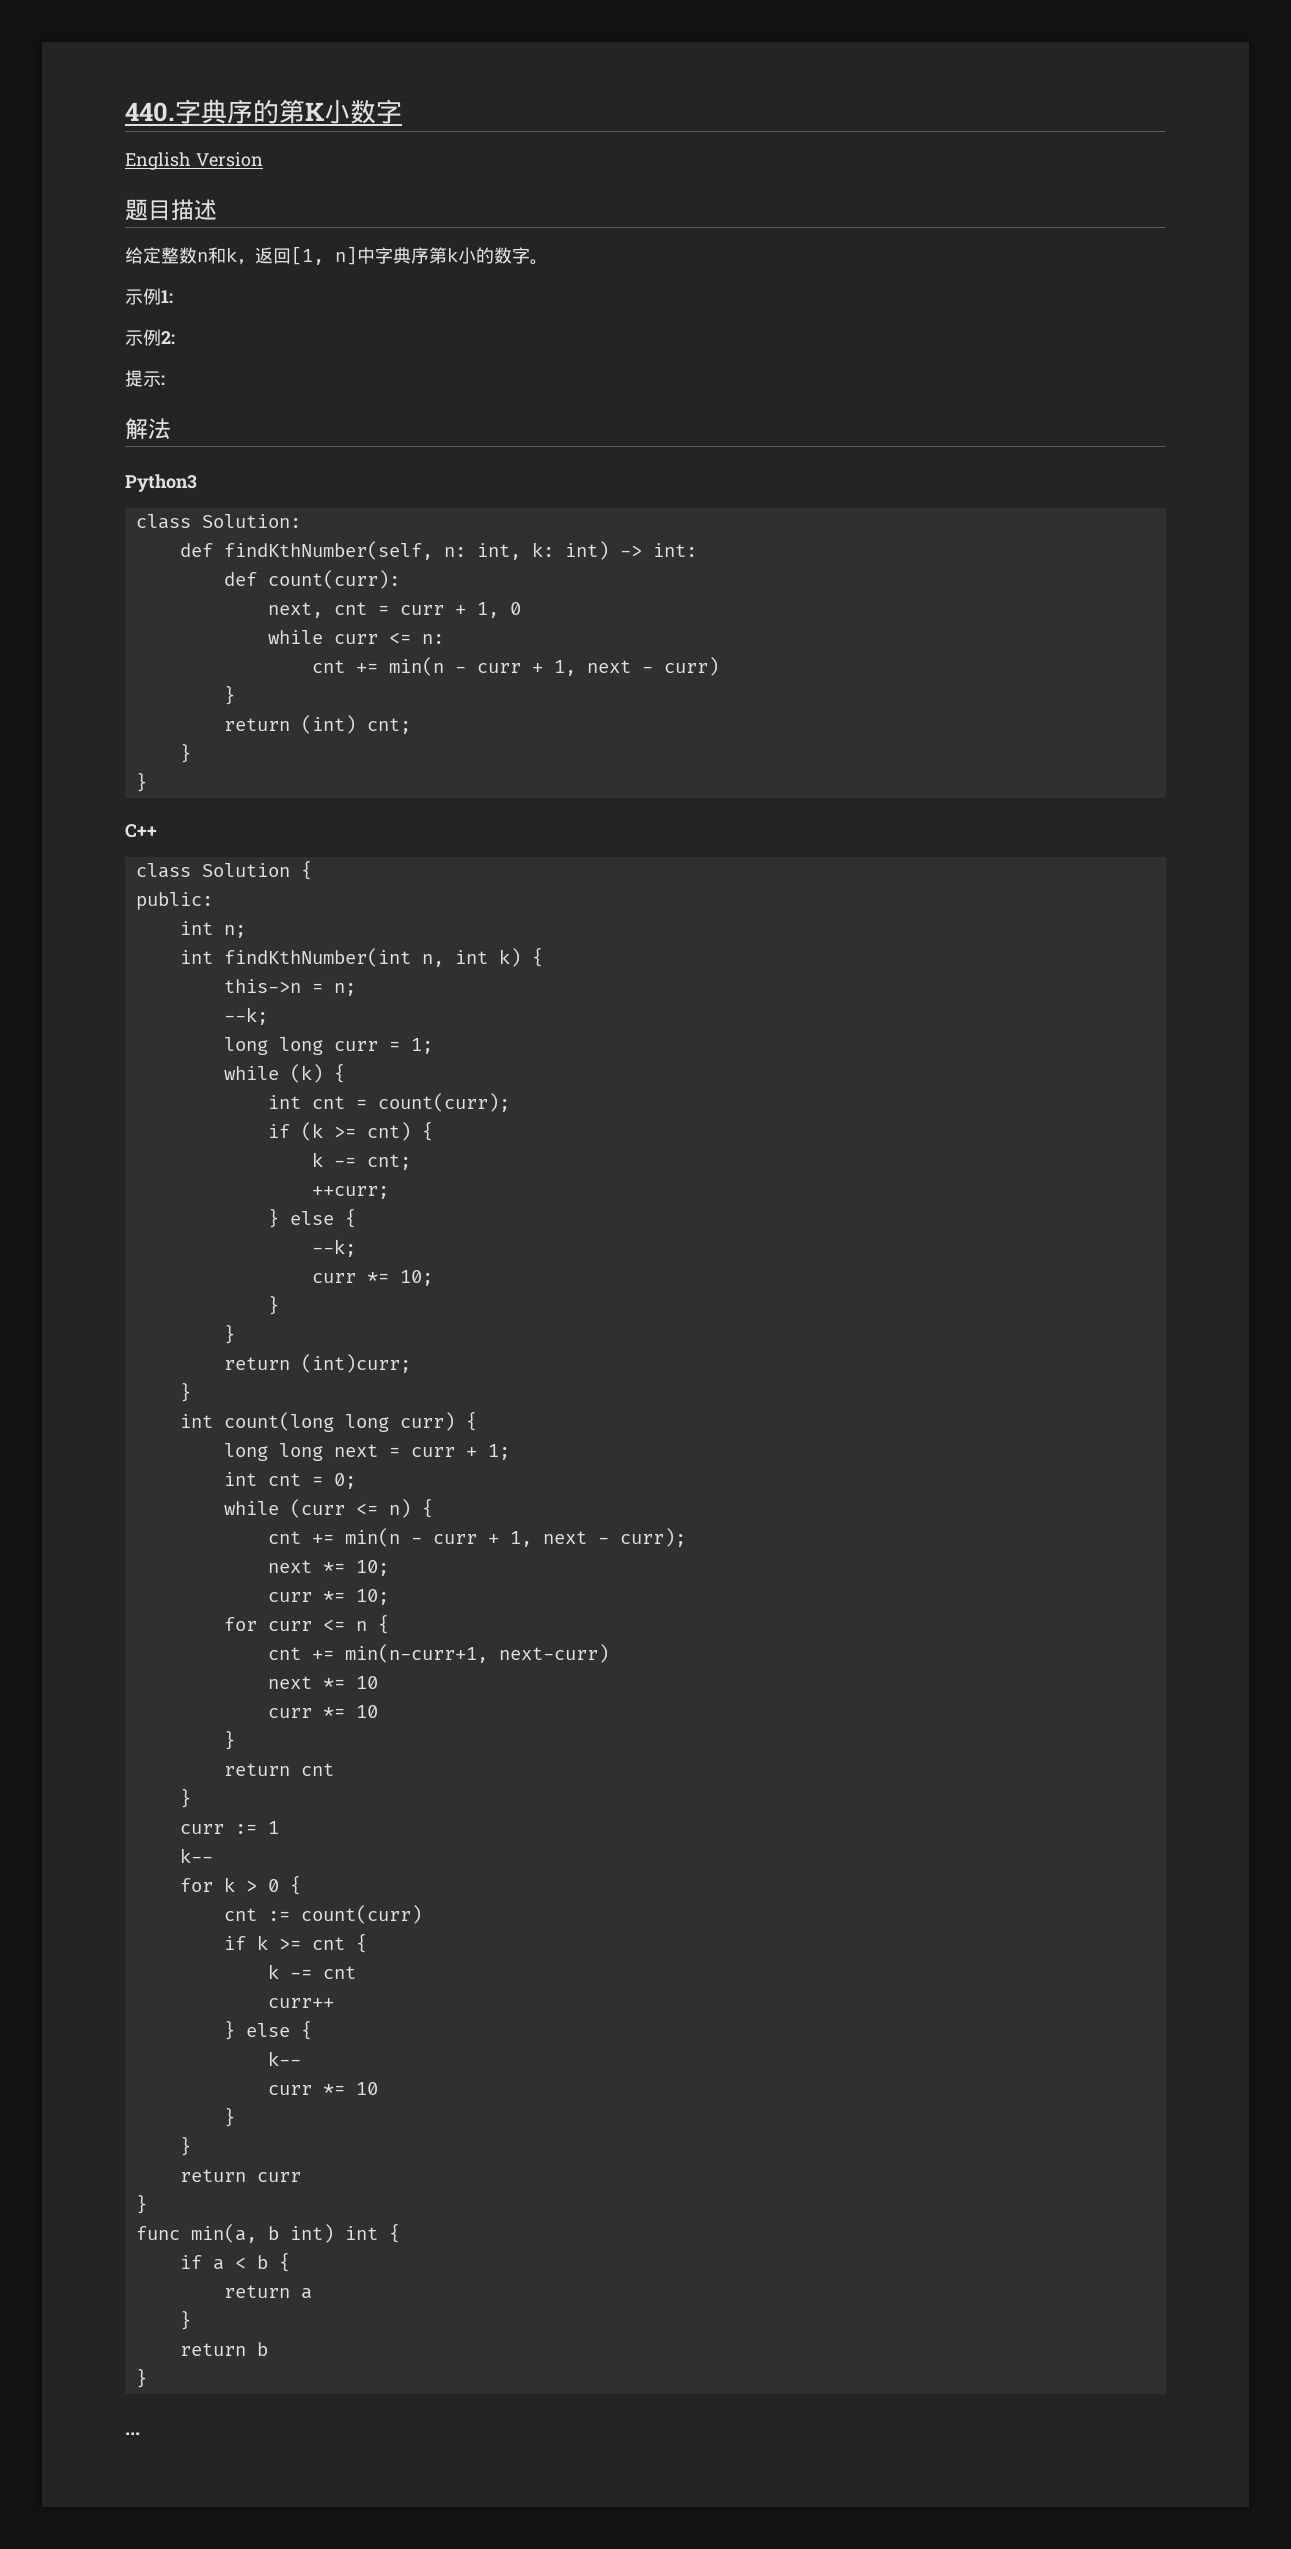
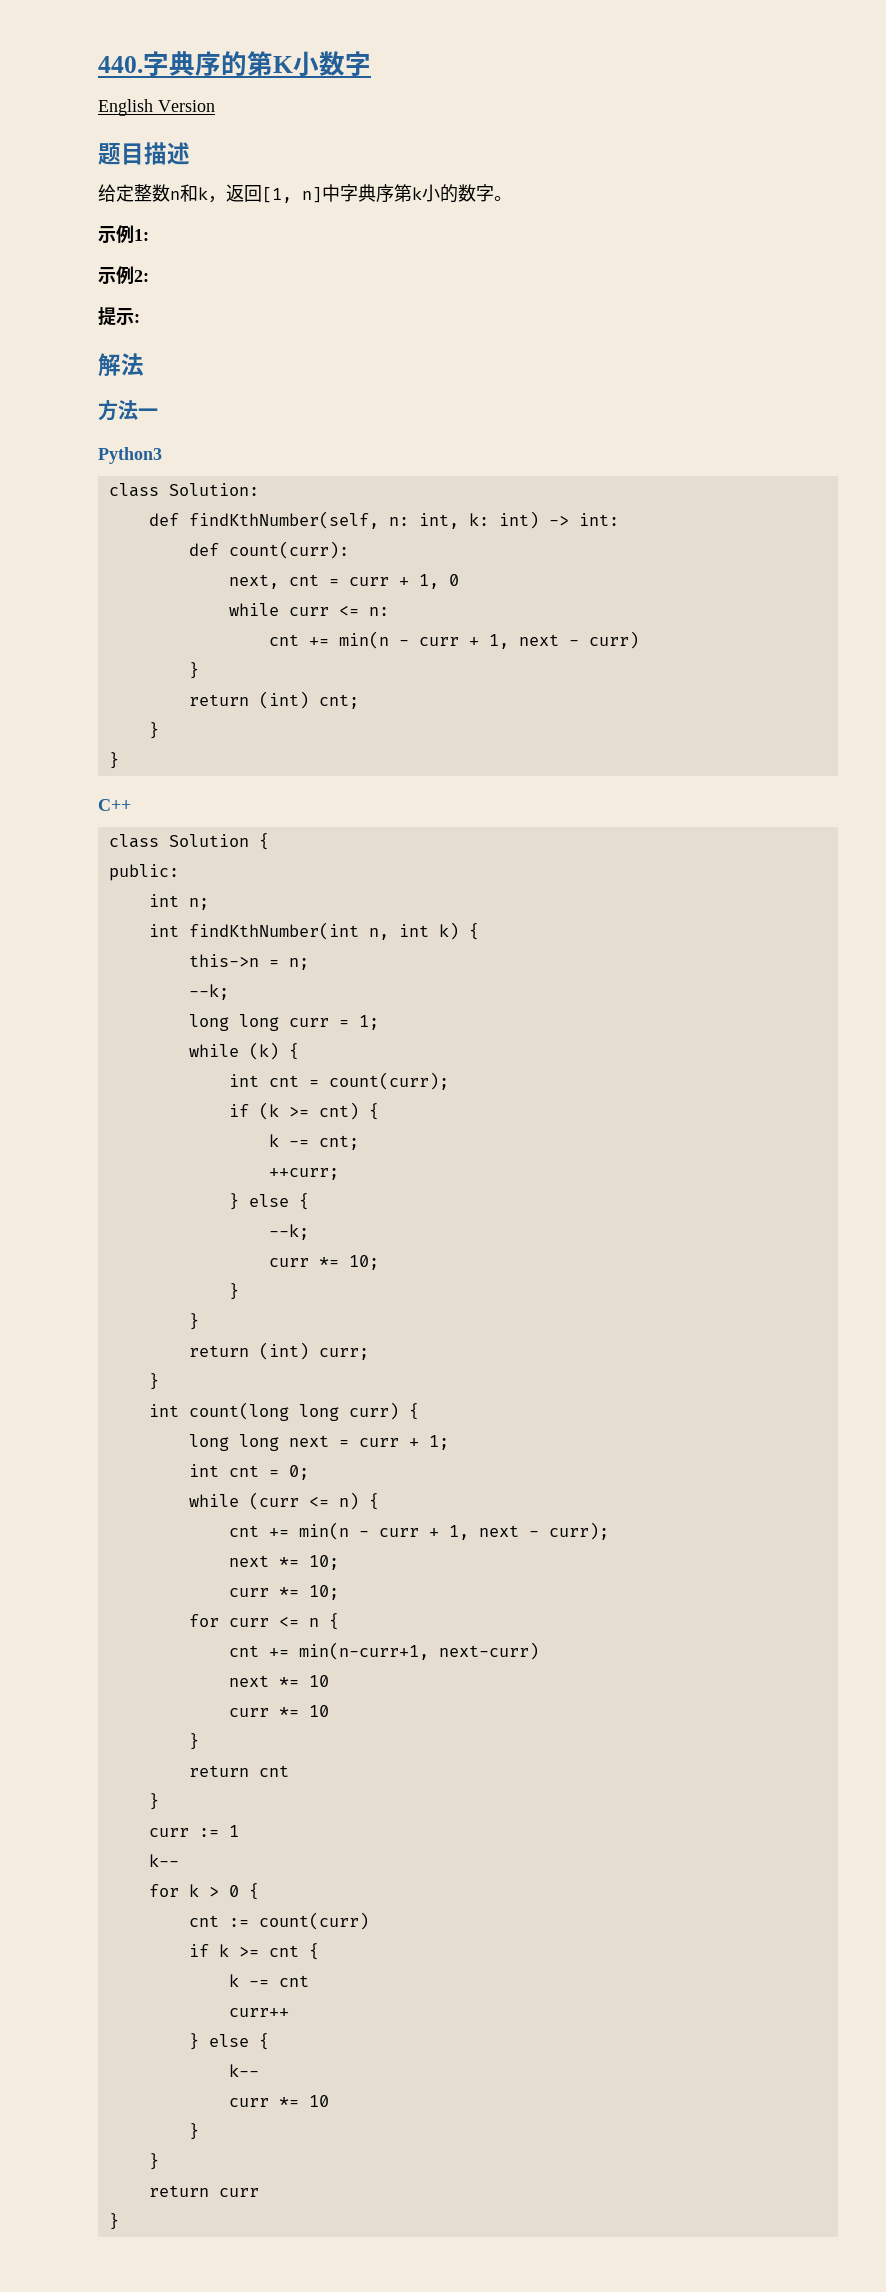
(171, 429) none -> [98,400,158,421] // 方法一
[300,1354,411,1373] (int)curr; -> [258,1342,369,1360] (int) curr;
[135,2223,400,2243] [179,2252,290,2272] [223,2285,312,2299] [179,2310,191,2330] [179,2342,268,2356] [135,2368,147,2388] [125,2432,140,2435] // func min(a, b int) int { // if a < b { // return a // } // return b // } // ... -> (119, 2221) none

